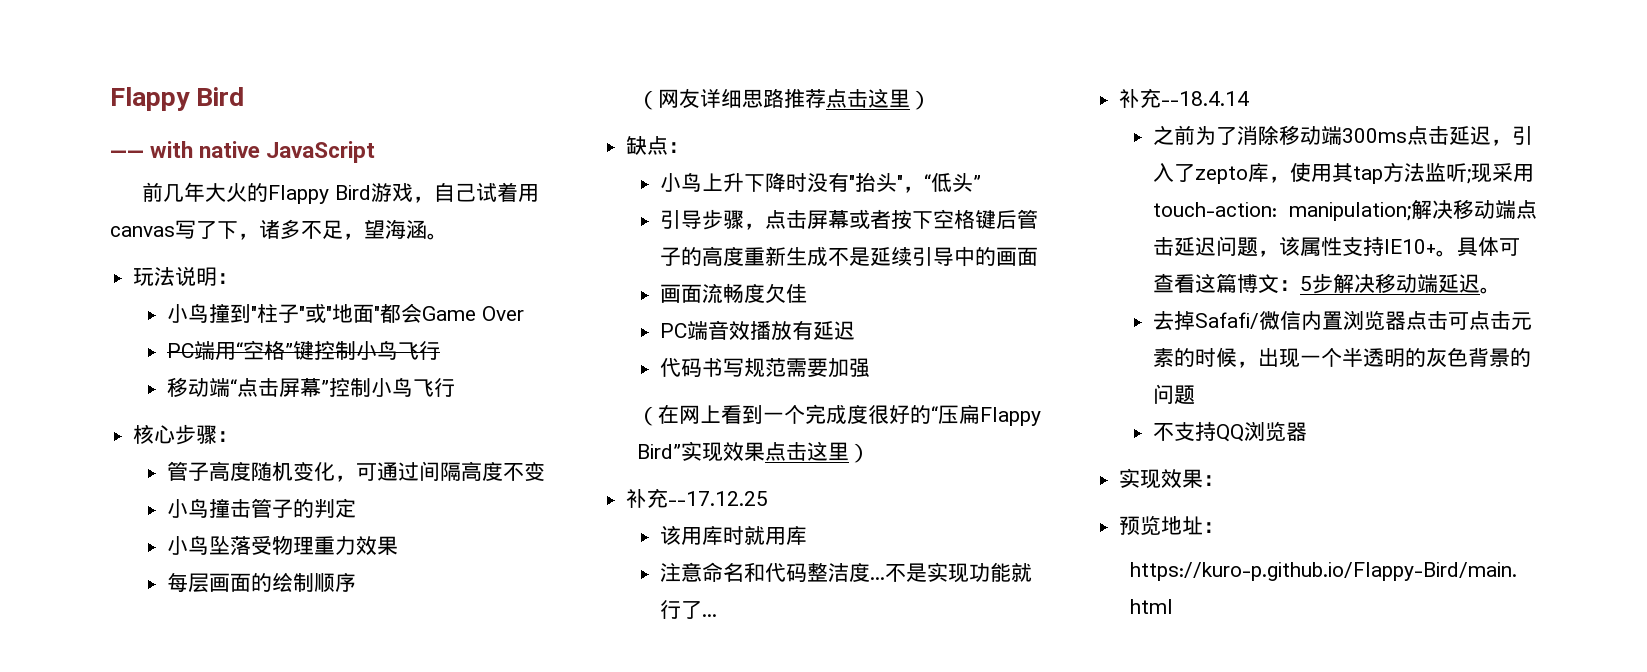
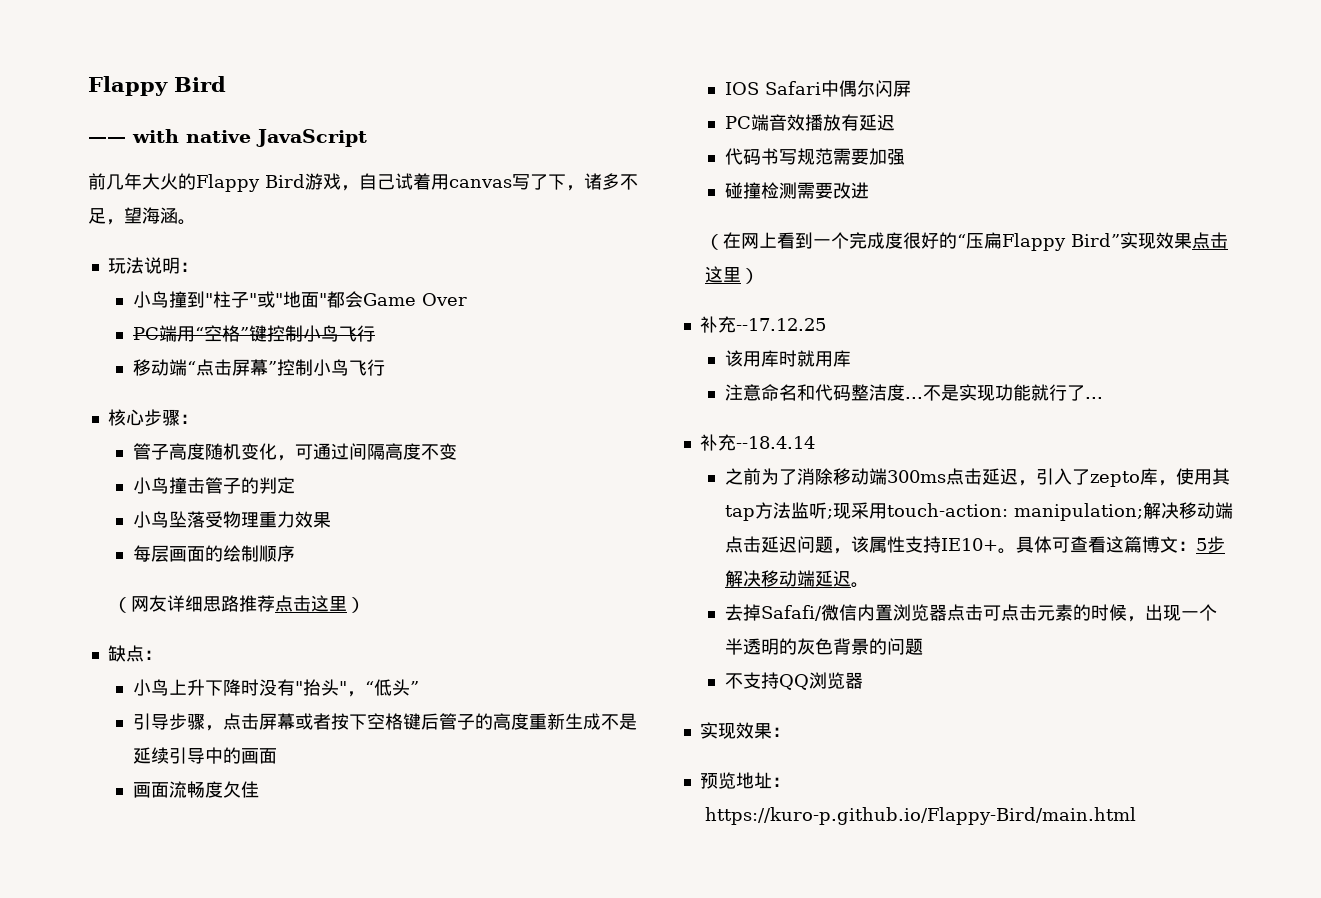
(808, 293) none -> [724,80,911,97] // IOS Safari中偶尔闪屏
(871, 367) none -> [724,182,869,199] // 碰撞检测需要改进

